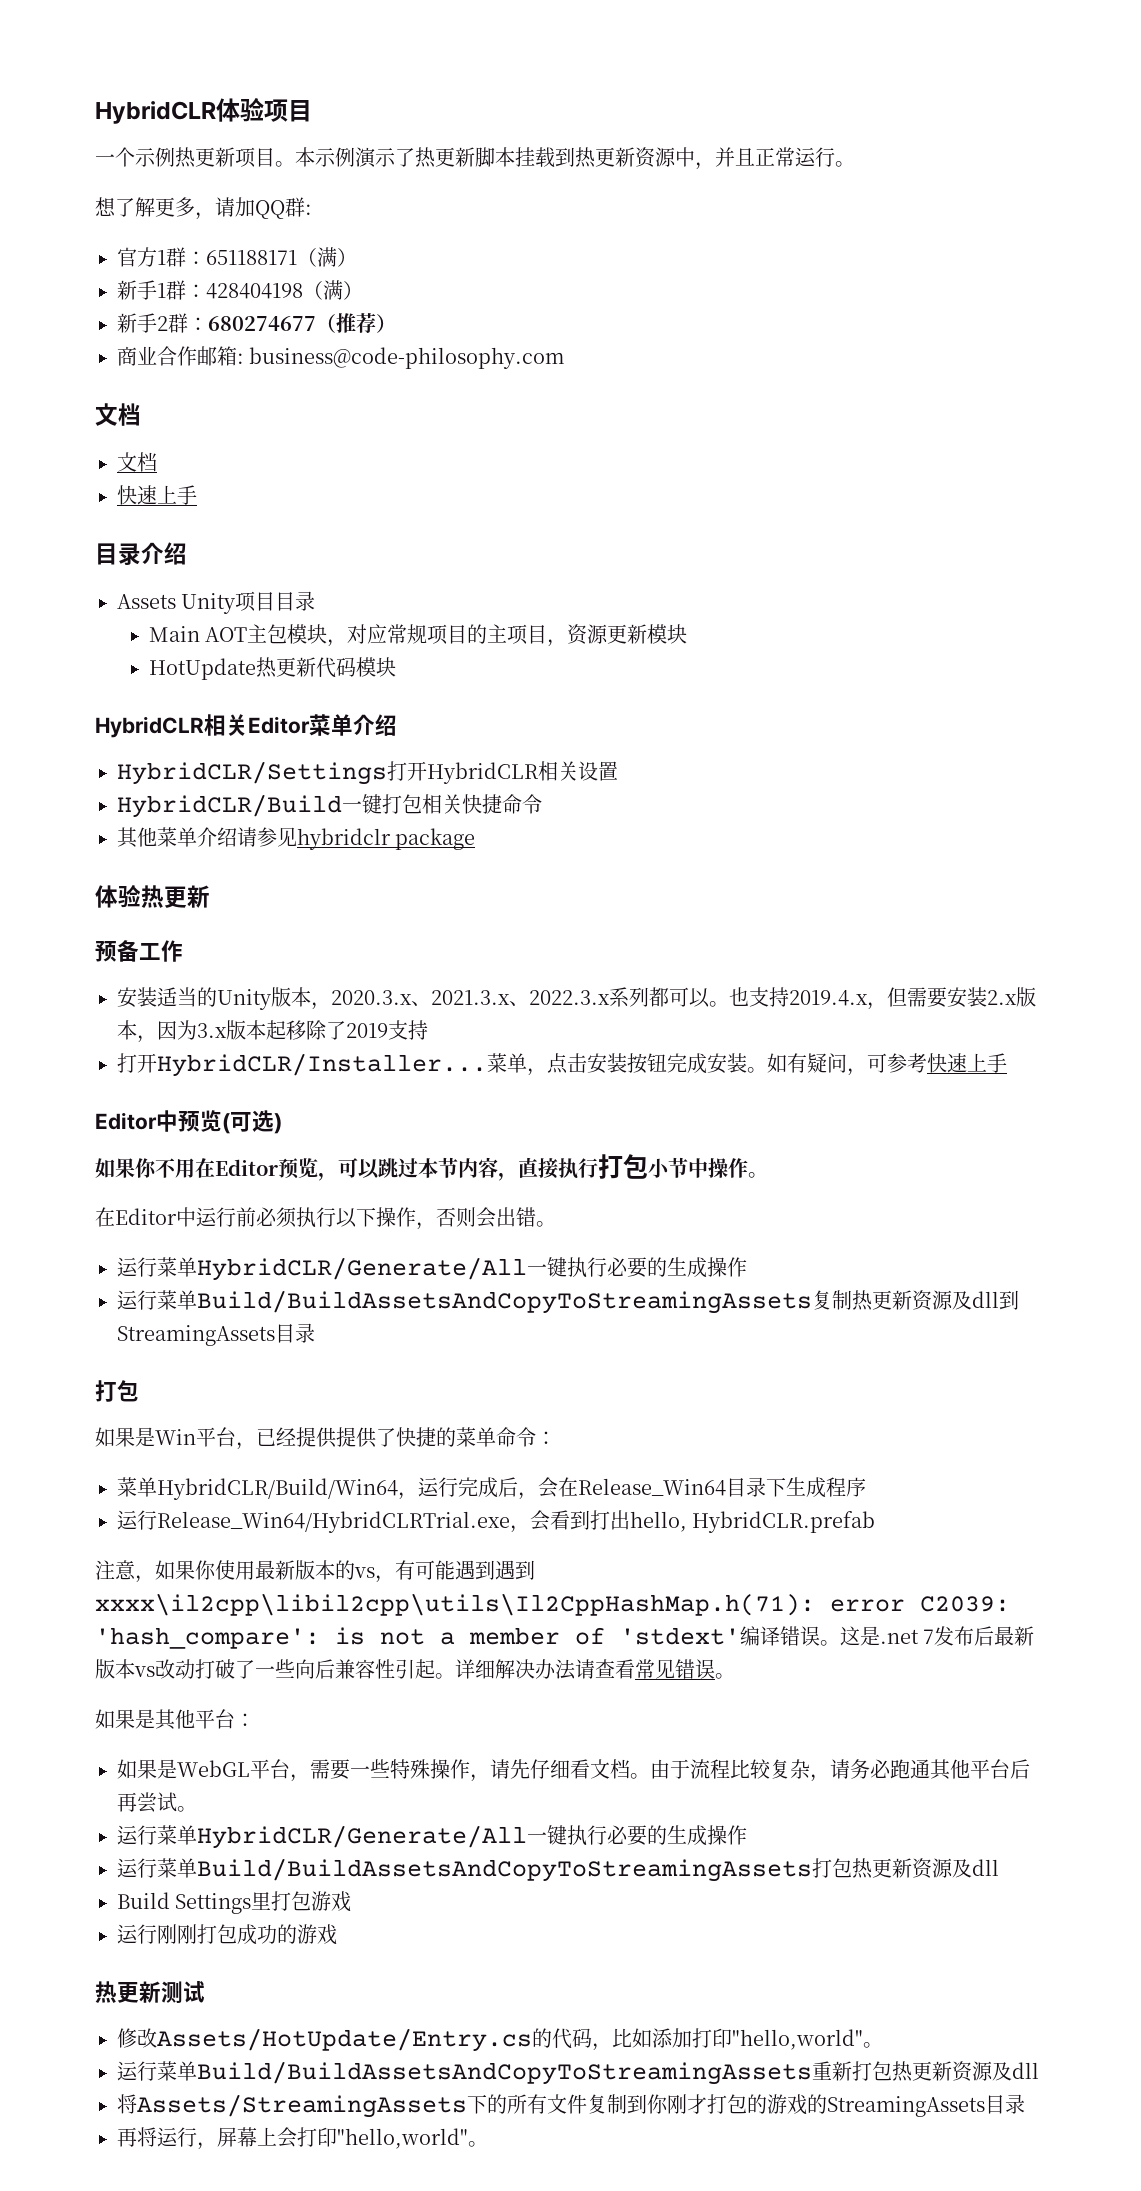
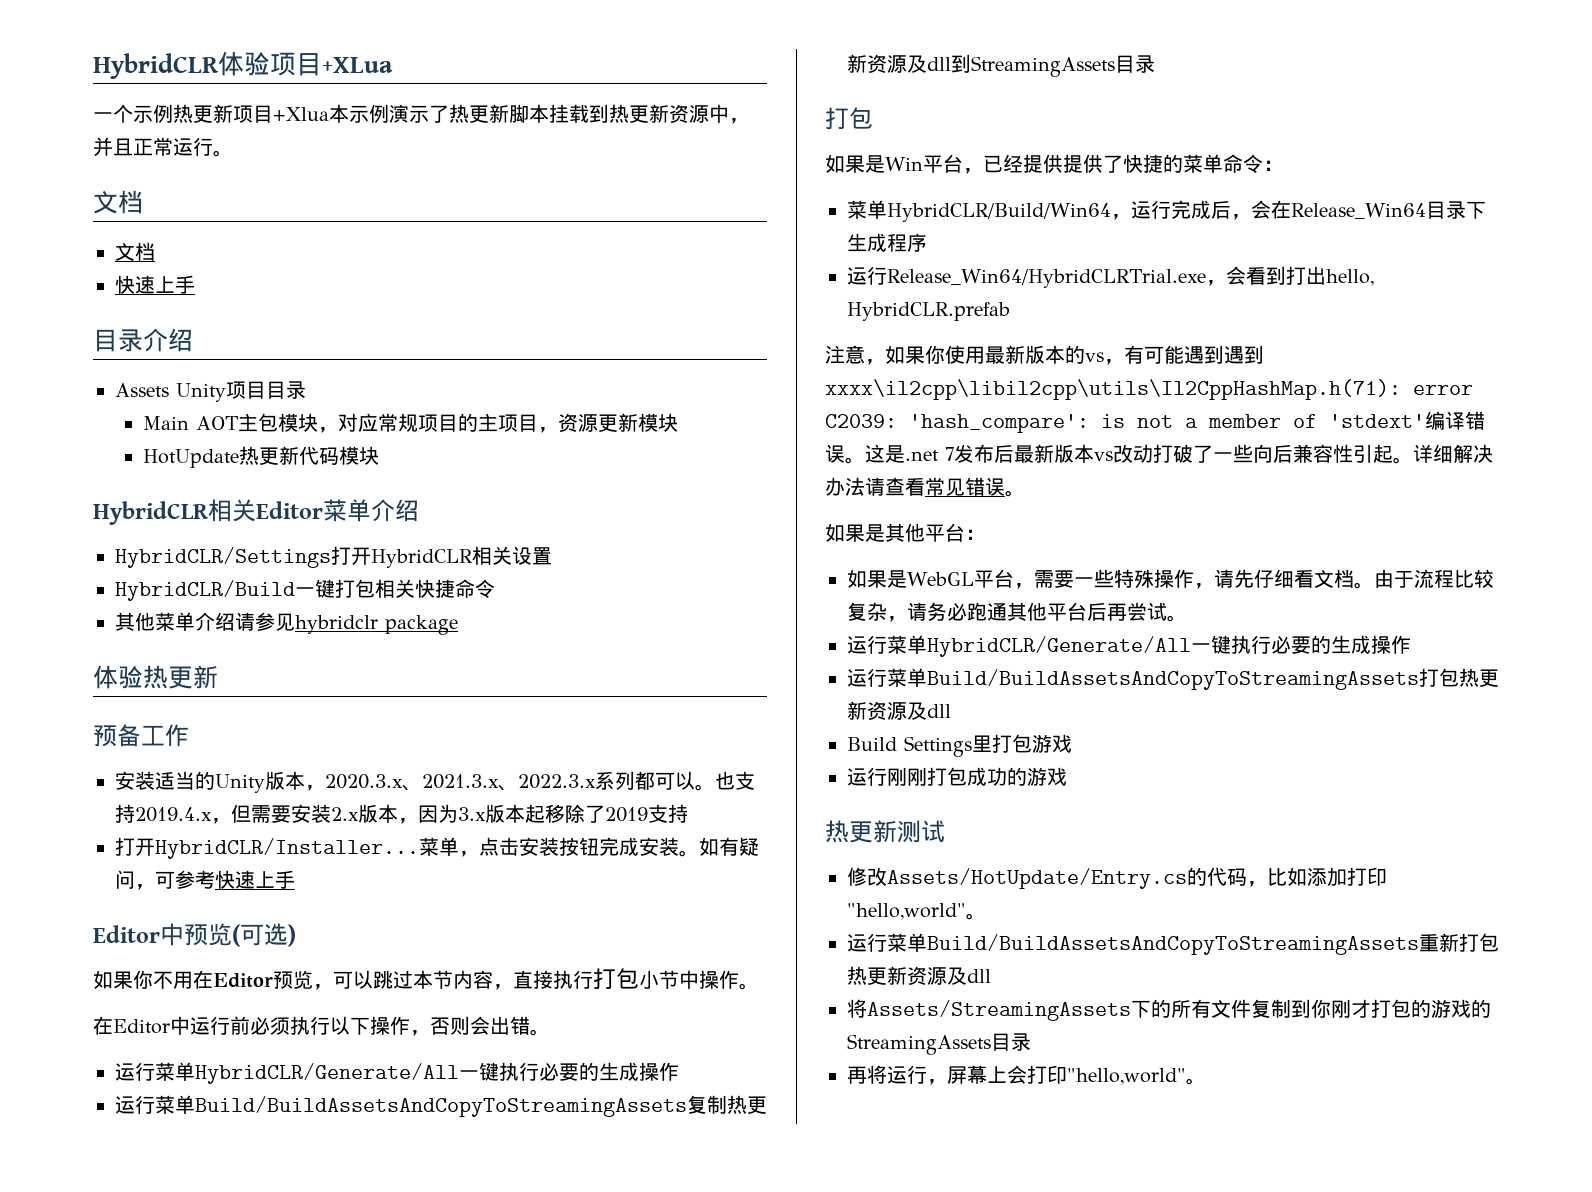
(312, 111) none -> [322,57,393,73] +XLua
[275,161,295,167] 。 -> [273,107,329,121] +Xlua
[95,197,312,220] [117,247,357,267] [117,280,363,300] [117,313,396,333] [117,346,565,369] // 想了解更多，请加QQ群: // 官方1群：651188171（满） // 新手1群：428404198（满） // 新手2群：680274677（推荐） // 商业合作邮箱: business@code-philosophy.com -> (233, 153) none

